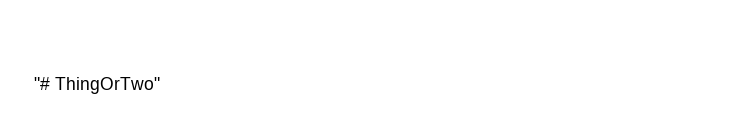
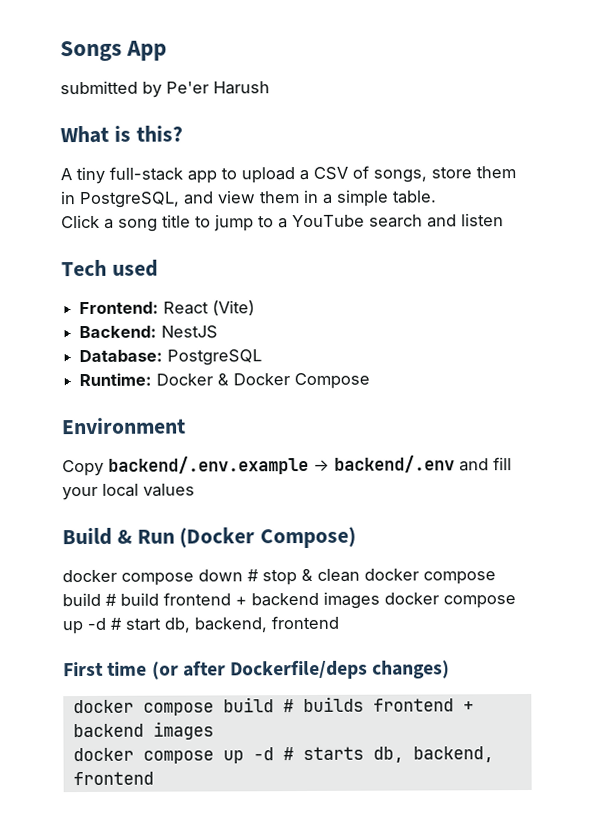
[34,77,160,94] "# ThingOrTwo" -> [60,40,168,62] [60,80,270,98] [60,125,183,144] [60,165,516,185] [60,189,437,209] [61,213,504,232] [61,259,158,277] [79,300,256,316] [79,325,219,339] [79,349,263,366] [79,372,371,390] [62,417,186,435] [62,455,512,477] [62,483,195,501] [62,526,357,549] [62,568,496,586] [62,591,516,609] [62,615,339,635] [63,659,451,680] [72,696,474,716] [72,721,214,740] [72,746,494,764] [72,771,154,786] Songs App // submitted by Pe'er Harush // What is this? // A tiny full-stack app to upload a CSV of songs, store them in PostgreSQL, and view them in a simple table. // Click a song title to jump to a YouTube search and listen // Tech used // Frontend: React (Vite) // Backend: NestJS // Database: PostgreSQL // Runtime: Docker & Docker Compose // Environment // Copy backend/.env.example → backend/.env and fill your local values // Build & Run (Docker Compose) // docker compose down # stop & clean docker compose build # build frontend + backend images docker compose up -d # start db, backend, frontend // First time (or after Dockerfile/deps changes) // docker compose build # builds frontend + backend images // docker compose up -d # starts db, backend, frontend

